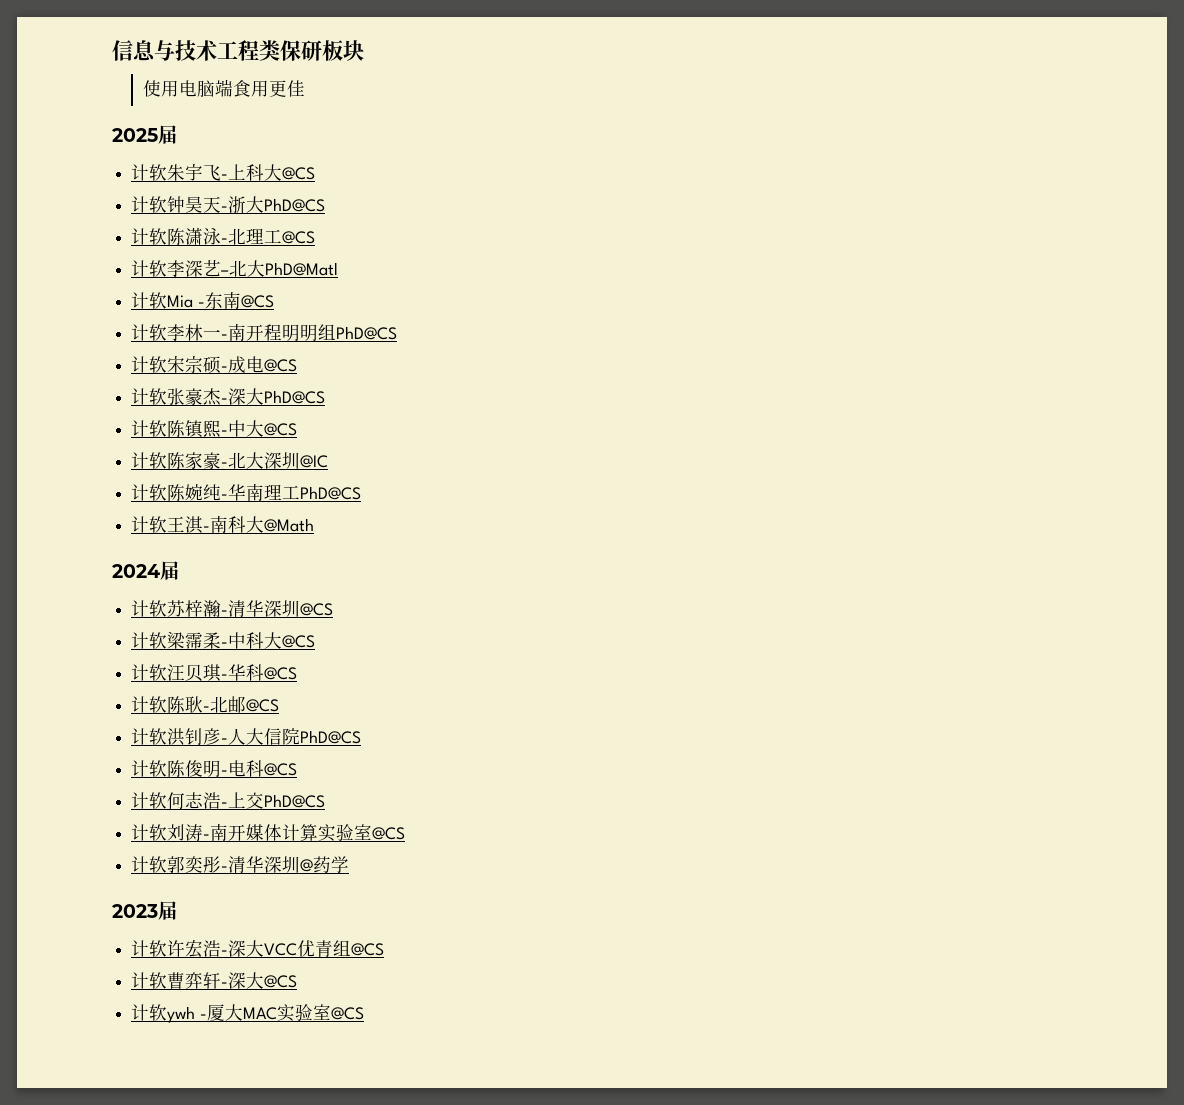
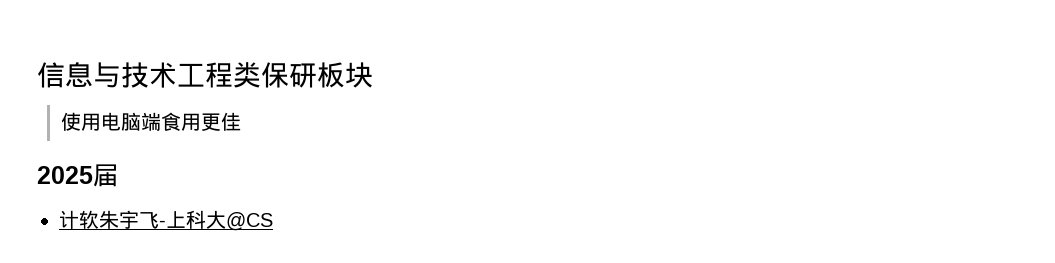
[131,196,326,214] [131,227,316,245] [131,260,339,277] [131,292,274,309] [131,324,398,342] [131,355,298,374] [131,388,326,406] [131,420,298,438] [131,452,329,470] [131,484,362,501] [131,516,315,534] [112,561,179,580] [131,600,334,617] [131,631,316,649] [131,664,298,682] [131,696,280,713] [131,728,362,746] [131,760,298,778] [131,792,326,809] [131,824,406,842] [131,856,350,873] [112,901,177,920] [131,940,385,958] [131,972,298,989] [131,1004,364,1023] // 计软钟昊天-浙大PhD@CS // 计软陈潇泳-北理工@CS // 计软李深艺–北大PhD@Matl // 计软Mia -东南@CS // 计软李林一-南开程明明组PhD@CS // 计软宋宗硕-成电@CS // 计软张豪杰-深大PhD@CS // 计软陈镇熙-中大@CS // 计软陈家豪-北大深圳@IC // 计软陈婉纯-华南理工PhD@CS // 计软王淇-南科大@Math // 2024届 // 计软苏梓瀚-清华深圳@CS // 计软梁霈柔-中科大@CS // 计软汪贝琪-华科@CS // 计软陈耿-北邮@CS // 计软洪钊彦-人大信院PhD@CS // 计软陈俊明-电科@CS // 计软何志浩-上交PhD@CS // 计软刘涛-南开媒体计算实验室@CS // 计软郭奕彤-清华深圳@药学 // 2023届 // 计软许宏浩-深大VCC优青组@CS // 计软曹弈轩-深大@CS // 计软ywh -厦大MAC实验室@CS -> (273, 221) none

